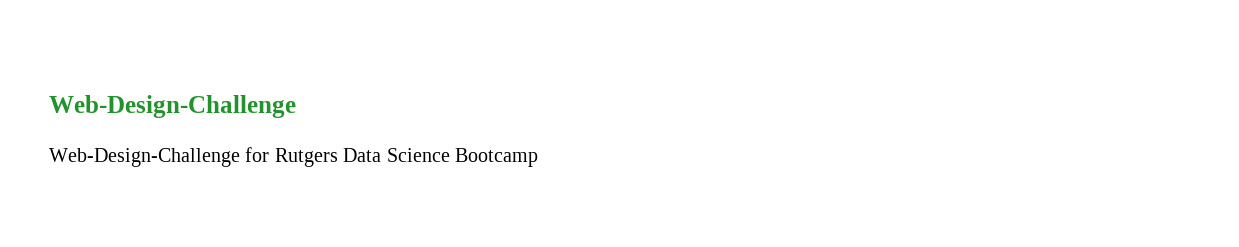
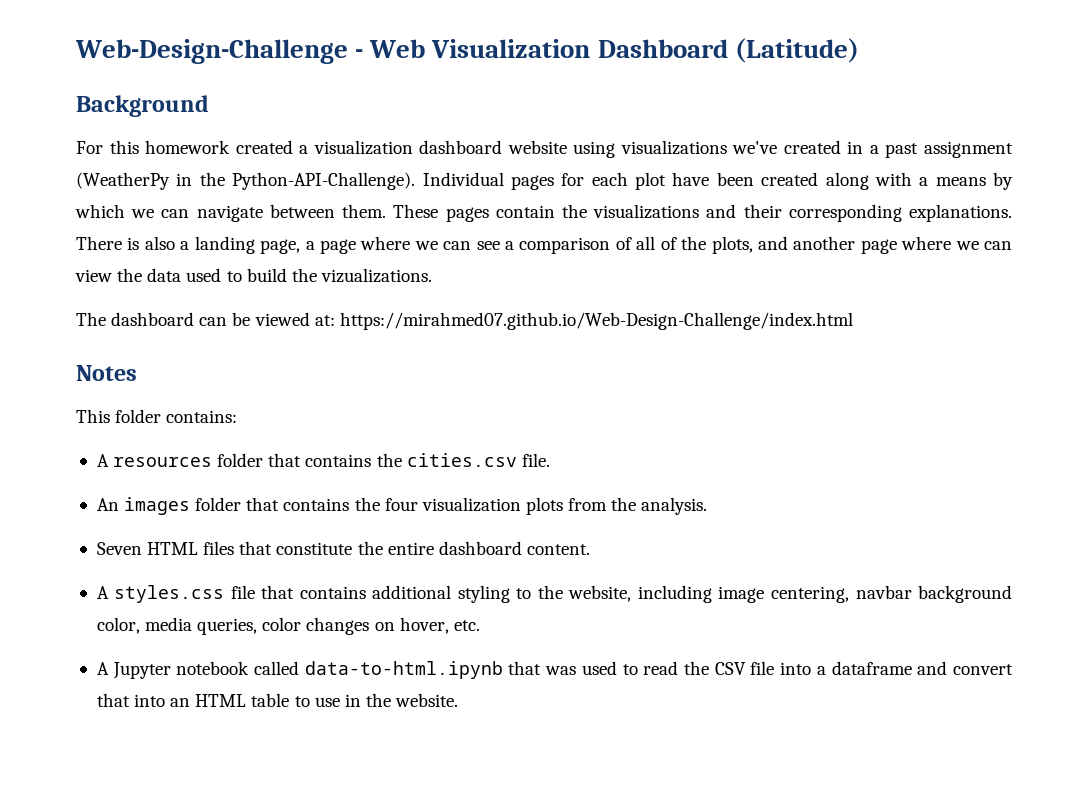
[49,95,296,118] [49,147,538,167] Web-Design-Challenge // Web-Design-Challenge for Rutgers Data Science Bootcamp -> [75,38,859,64] [76,95,209,117] [76,140,1013,158] [76,172,1013,190] [75,204,1012,222] [76,236,1012,254] [75,268,432,283] [76,312,853,330] [76,365,137,381] [76,409,238,423] [96,453,550,467] [96,497,708,515] [96,541,590,555] [96,585,1013,603] [96,617,480,635] [96,661,1014,679] [96,693,459,707] Web-Design-Challenge - Web Visualization Dashboard (Latitude) // Background // For this homework created a visualization dashboard website using visualizations we've created in a past assignment (WeatherPy in the Python-API-Challenge). Individual pages for each plot have been created along with a means by which we can navigate between them. These pages contain the visualizations and their corresponding explanations. There is also a landing page, a page where we can see a comparison of all of the plots, and another page where we can view the data used to build the vizualizations. // The dashboard can be viewed at: https://mirahmed07.github.io/Web-Design-Challenge/index.html // Notes // This folder contains: // A resources folder that contains the cities.csv file. // An images folder that contains the four visualization plots from the analysis. // Seven HTML files that constitute the entire dashboard content. // A styles.css file that contains additional styling to the website, including image centering, navbar background color, media queries, color changes on hover, etc. // A Jupyter notebook called data-to-html.ipynb that was used to read the CSV file into a dataframe and convert that into an HTML table to use in the website.

